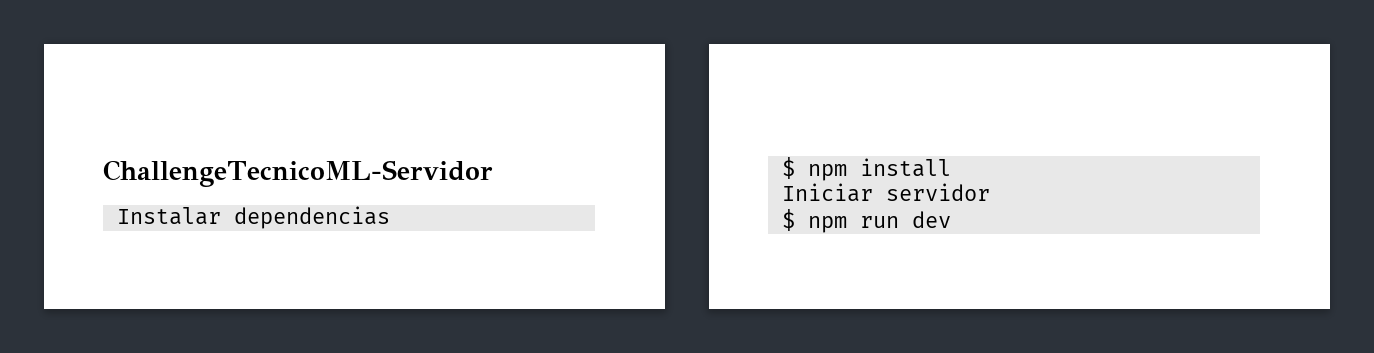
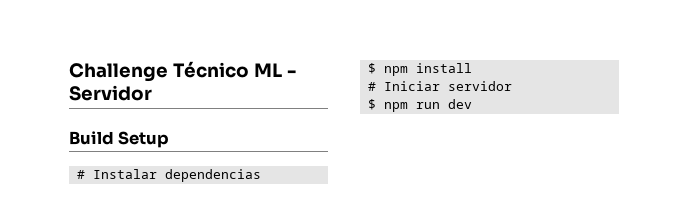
[103,160,493,187] ChallengeTecnicoML-Servidor // -> [69,61,296,82] [69,85,152,101] [69,131,170,148] [76,170,85,179] Challenge Técnico ML - Servidor // Build Setup // #
(951, 167) none -> [367,82,376,91] #

